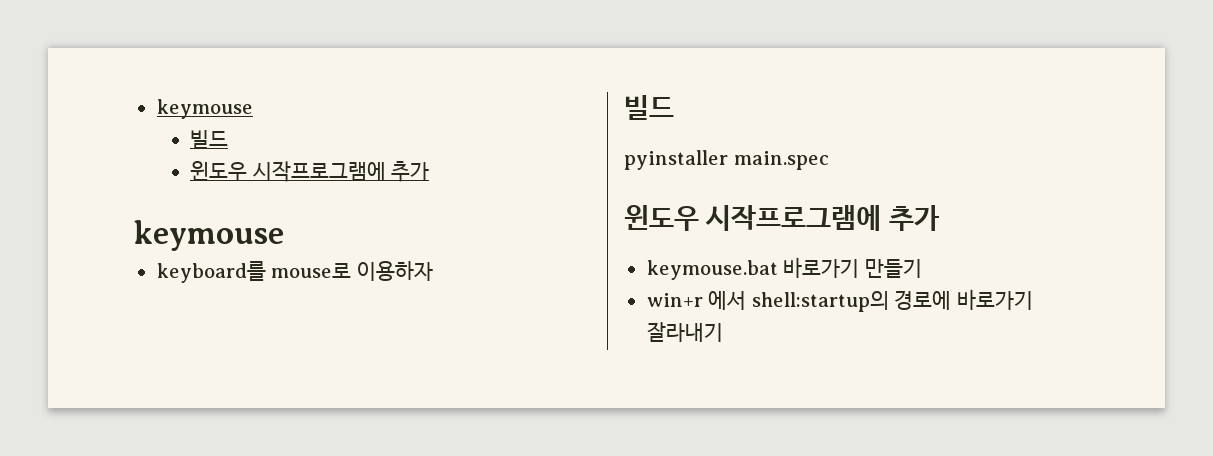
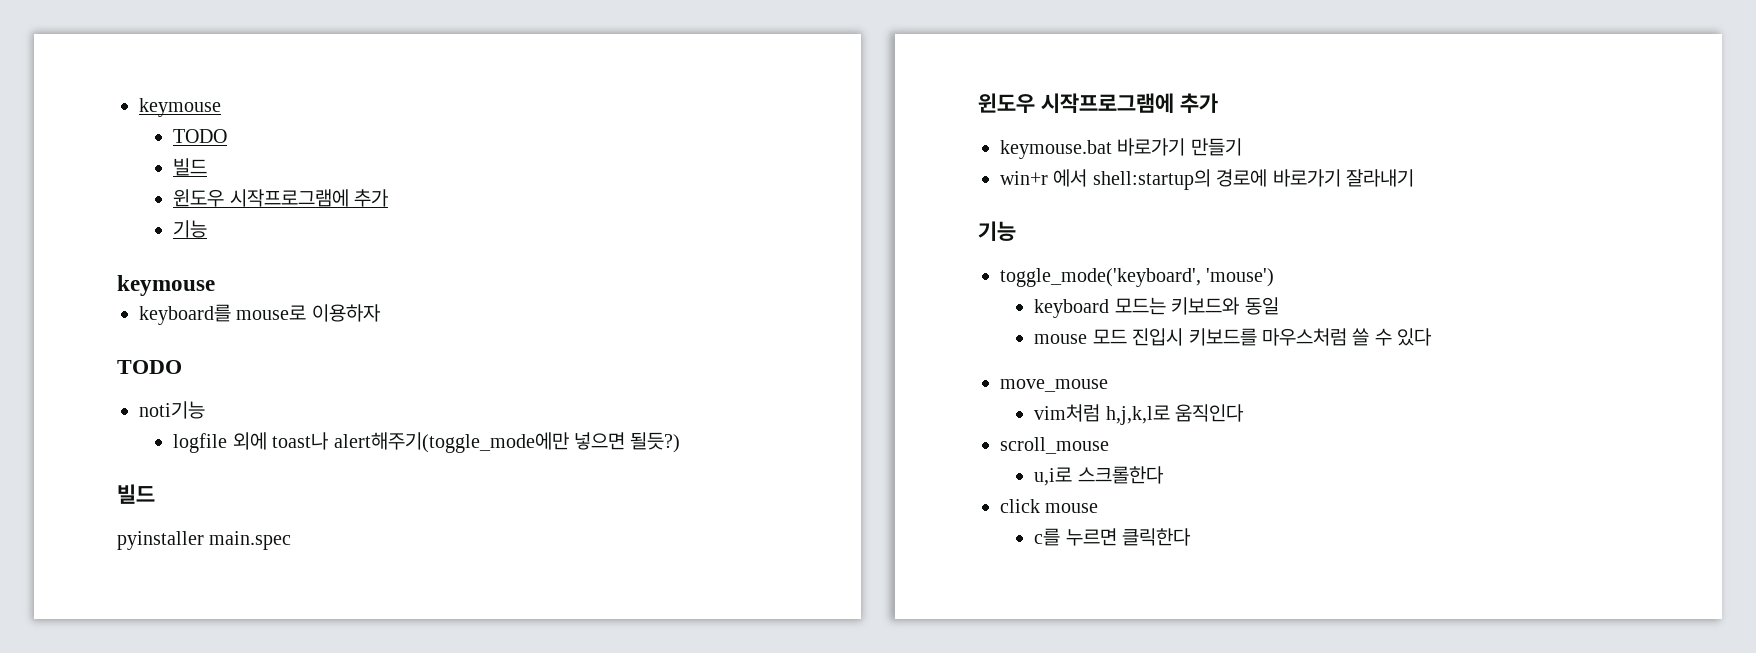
[156,99,253,119] keymouse -> [139,98,221,117] [173,129,228,143] keymouse // TODO
(430, 171) none -> [173,220,208,238] // 기능
(433, 271) none -> [117,360,182,374] [139,401,205,419] [173,432,681,453] // TODO // noti기능 // logfile 외에 toast나 alert해주기(toggle_mode에만 넣으면 될듯?)
(723, 332) none -> [978,221,1016,241] [1000,268,1275,287] [1034,297,1279,318] [1034,328,1433,346] [1000,379,1108,392] [1034,404,1245,425] [1000,437,1109,454] [1034,466,1164,486] [1000,499,1099,513] [1034,528,1192,546] // 기능 // toggle_mode('keyboard', 'mouse') // keyboard 모드는 키보드와 동일 // mouse 모드 진입시 키보드를 마우스처럼 쓸 수 있다 // move_mouse // vim처럼 h,j,k,l로 움직인다 // scroll_mouse // u,i로 스크롤한다 // click mouse // c를 누르면 클릭한다

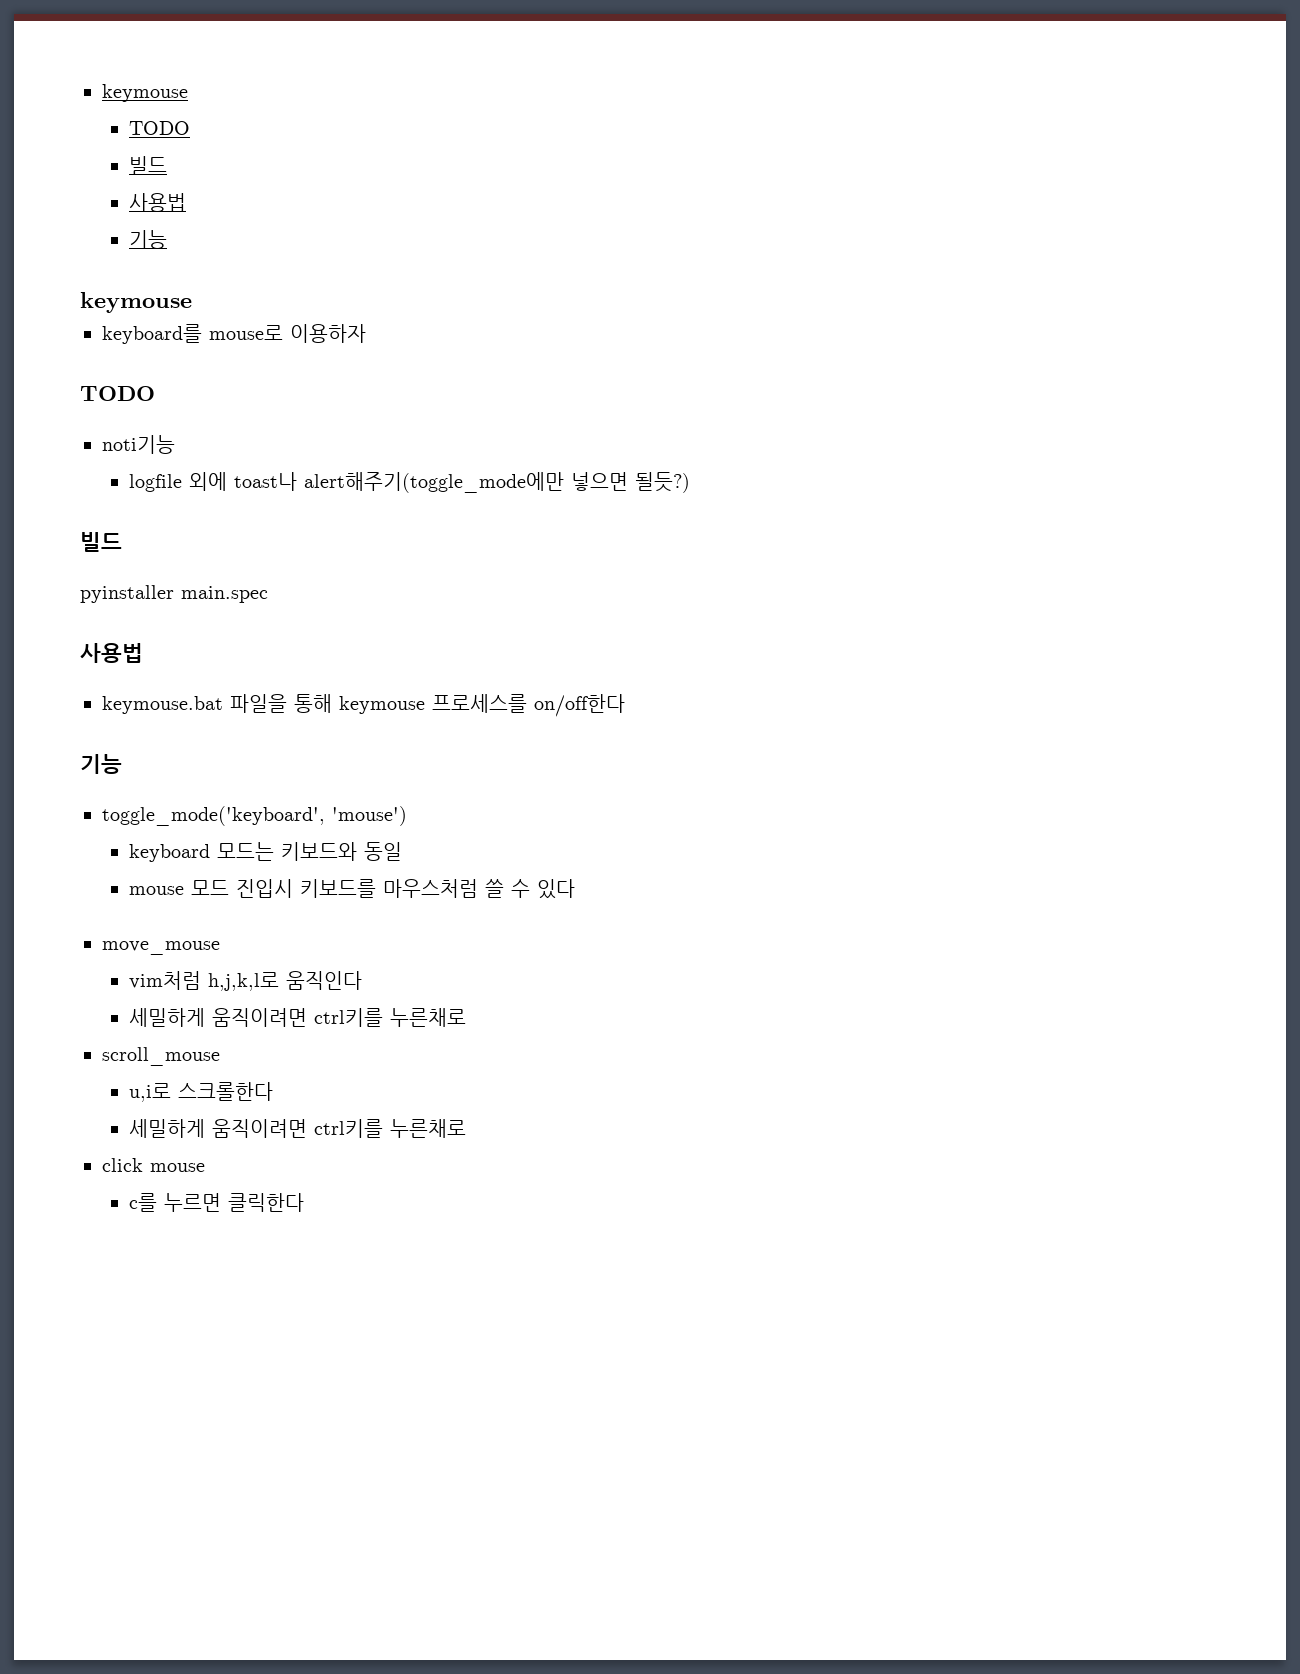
[173,189,389,207] 윈도우 시작프로그램에 추가 -> [128,193,186,212] 사용법
[978,93,1218,114] [1000,138,1242,159] [1000,169,1414,190] 윈도우 시작프로그램에 추가 // keymouse.bat 바로가기 만들기 // win+r 에서 shell:startup의 경로에 바로가기 잘라내기 -> [80,643,143,663] [102,694,625,717] 사용법 // keymouse.bat 파일을 통해 keymouse 프로세스를 on/off한다
(1245, 413) none -> [128,1008,466,1027] // 세밀하게 움직이려면 ctrl키를 누른채로
(1164, 475) none -> [128,1119,466,1138] // 세밀하게 움직이려면 ctrl키를 누른채로

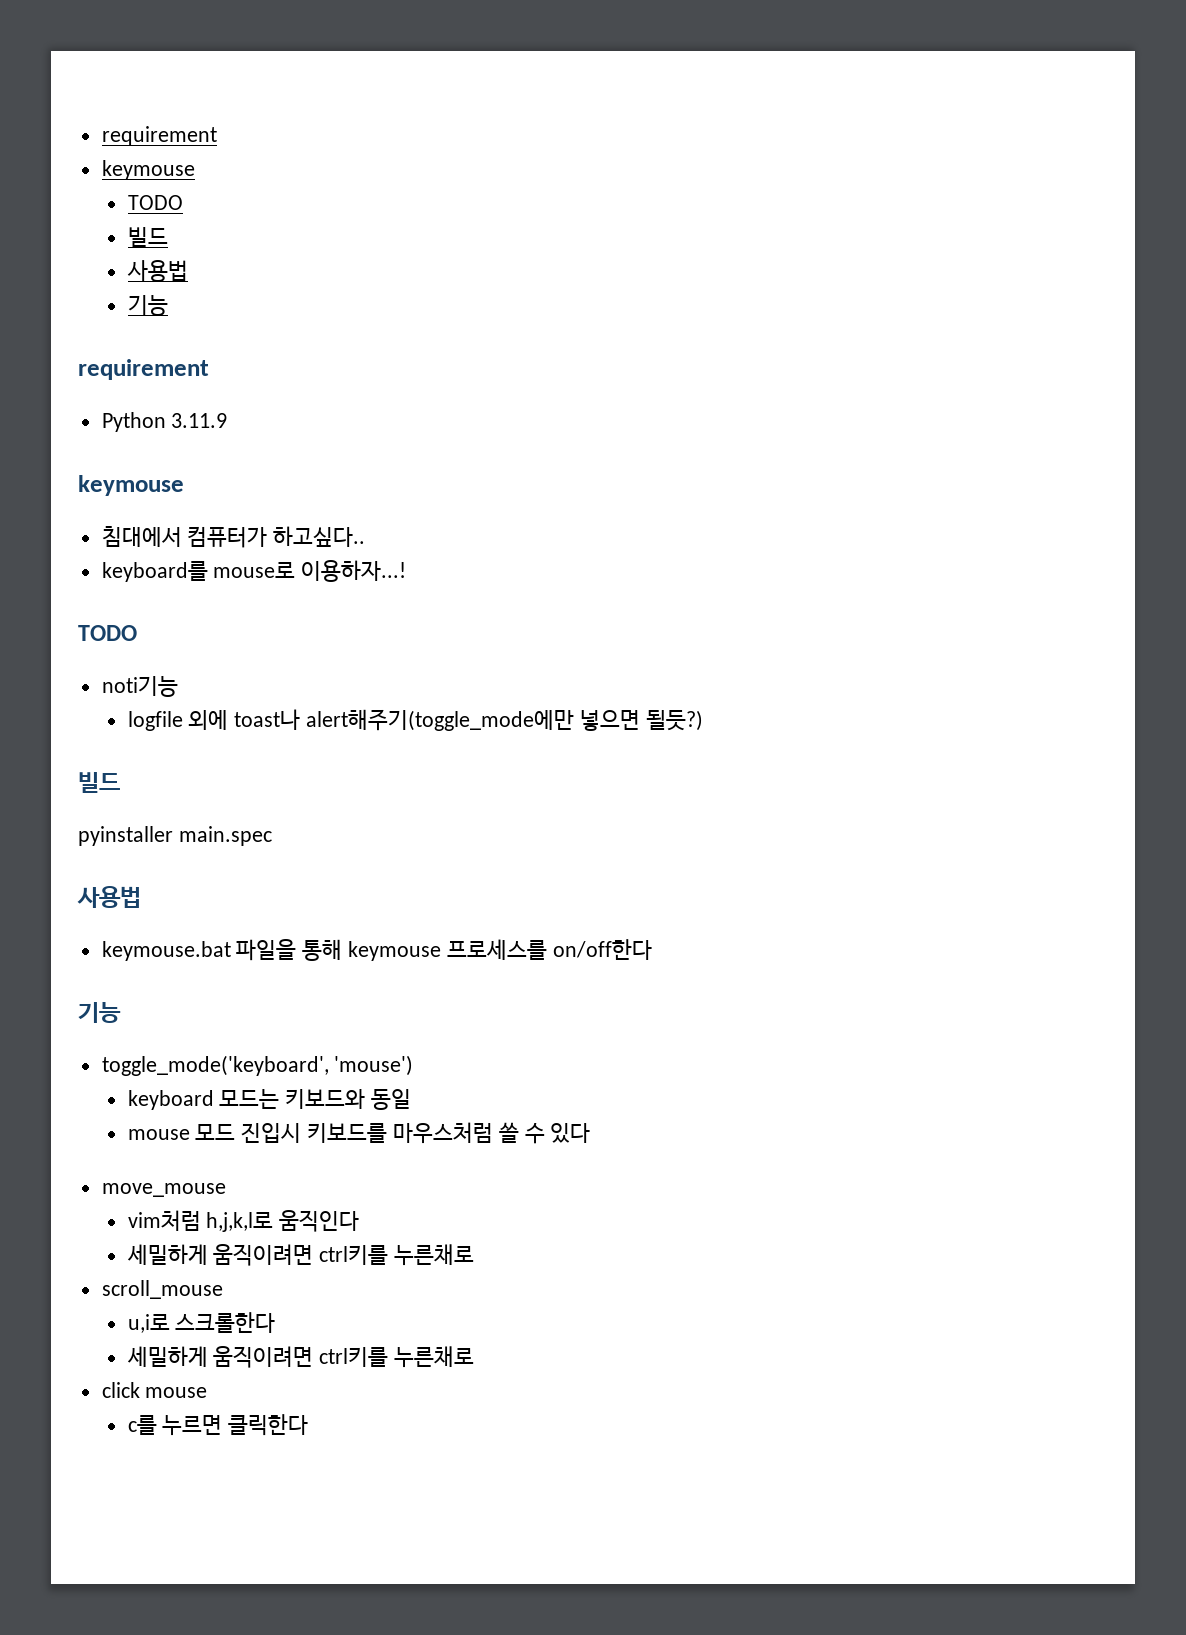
(102, 93) none -> [101,126,217,146] requirement //
[80,292,192,313] keymouse -> [78,359,209,380] [101,412,228,432] [78,475,184,496] [101,526,366,548] requirement // Python 3.11.9 // keymouse // 침대에서 컴퓨터가 하고싶다..
[290,324,366,343] 이용하자 -> [301,560,407,582] 이용하자...!

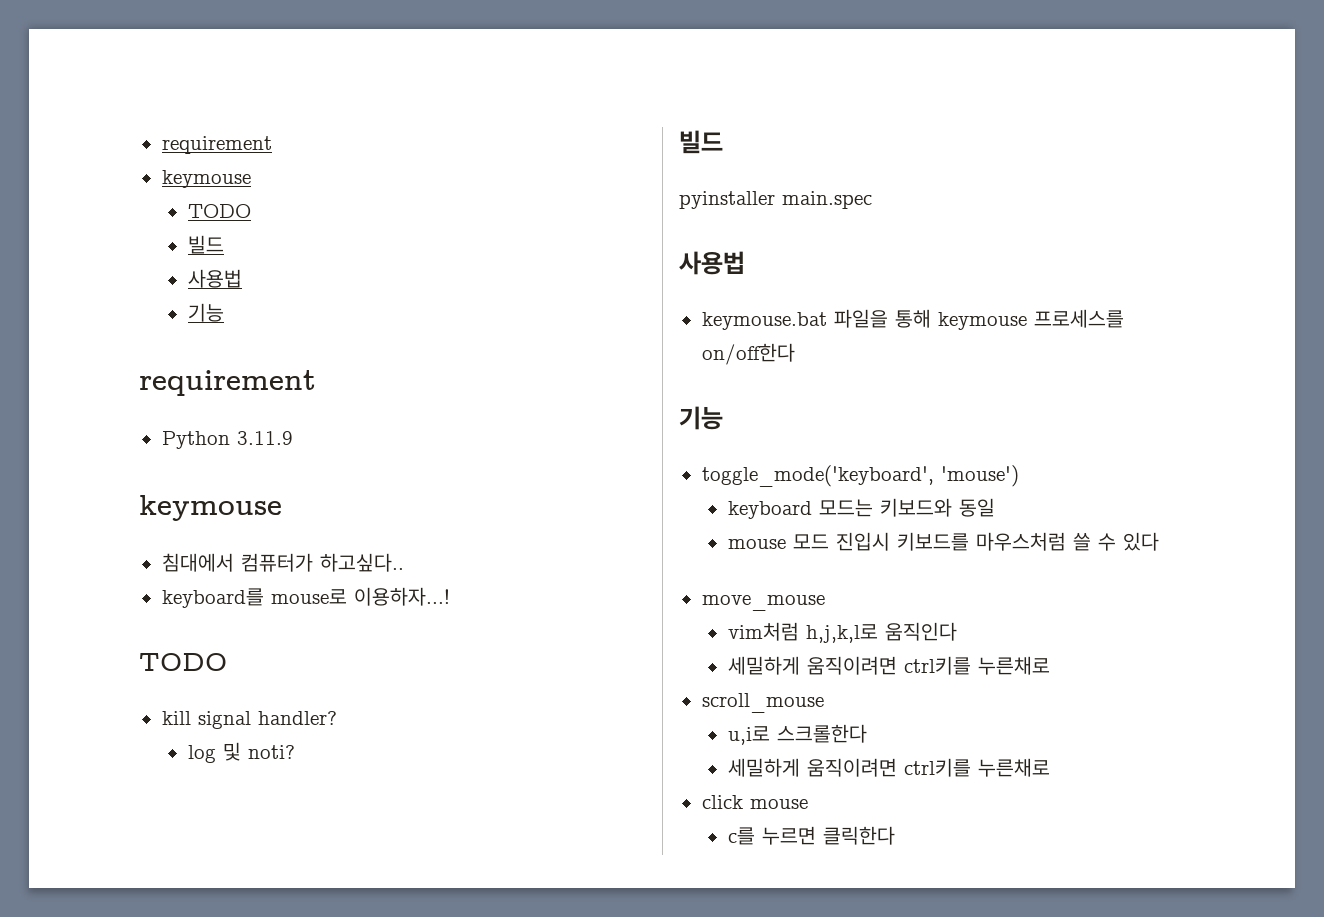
[101,676,178,697] [127,709,703,731] noti기능 // logfile 외에 toast나 alert해주기(toggle_mode에만 넣으면 될듯?) -> [161,711,337,729] [187,742,295,763] kill signal handler? // log 및 noti?

